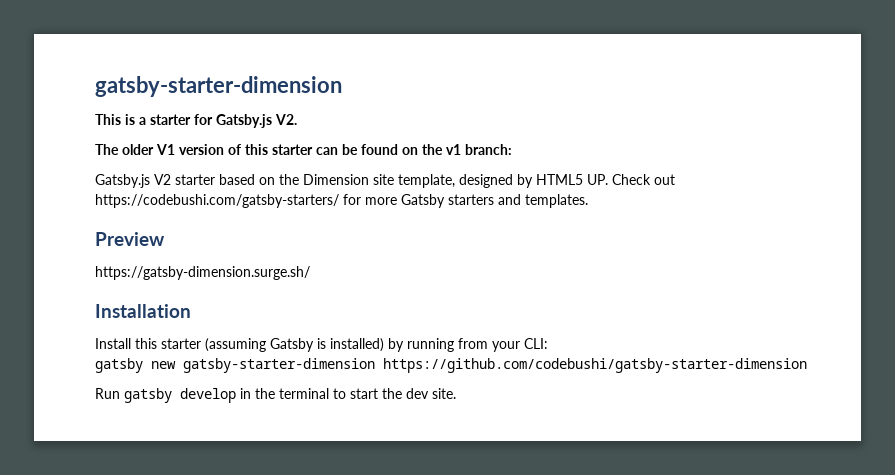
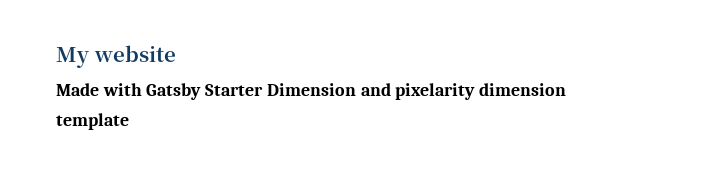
[95,76,342,97] [95,114,297,128] [95,144,512,155] [95,174,675,188] [95,194,588,208] [95,232,165,246] [95,266,310,280] [95,304,191,318] [95,338,548,352] [95,358,807,373] [95,388,456,403] gatsby-starter-dimension // This is a starter for Gatsby.js V2. // The older V1 version of this starter can be found on the v1 branch: // Gatsby.js V2 starter based on the Dimension site template, designed by HTML5 UP. Check out https://codebushi.com/gatsby-starters/ for more Gatsby starters and templates. // Preview // https://gatsby-dimension.surge.sh/ // Installation // Install this starter (assuming Gatsby is installed) by running from your CLI: // gatsby new gatsby-starter-dimension https://github.com/codebushi/gatsby-starter-dimension // Run gatsby develop in the terminal to start the dev site. -> [56,45,176,68] [56,83,567,100] [56,113,129,130] My website // Made with Gatsby Starter Dimension and pixelarity dimension template

